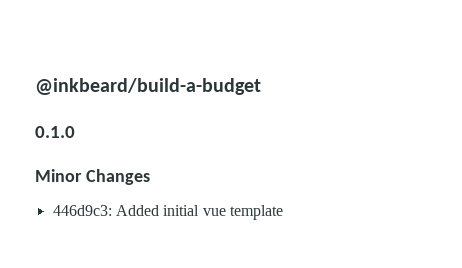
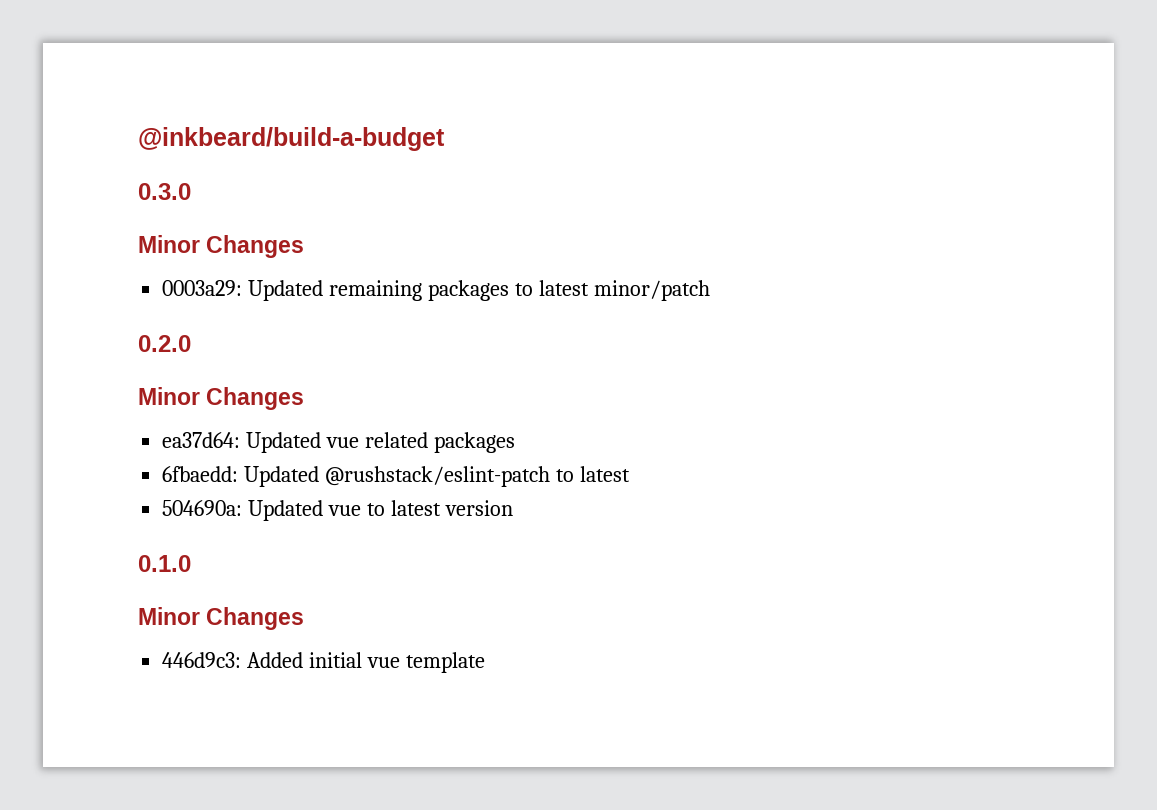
(261, 86) none -> [138,183,191,200] [138,235,305,258] [162,280,710,301] [138,335,191,352] [138,387,305,410] [162,432,515,453] [162,466,630,487] [162,500,513,521] // 0.3.0 // Minor Changes // 0003a29: Updated remaining packages to latest minor/patch // 0.2.0 // Minor Changes // ea37d64: Updated vue related packages // 6fbaedd: Updated @rushstack/eslint-patch to latest // 504690a: Updated vue to latest version

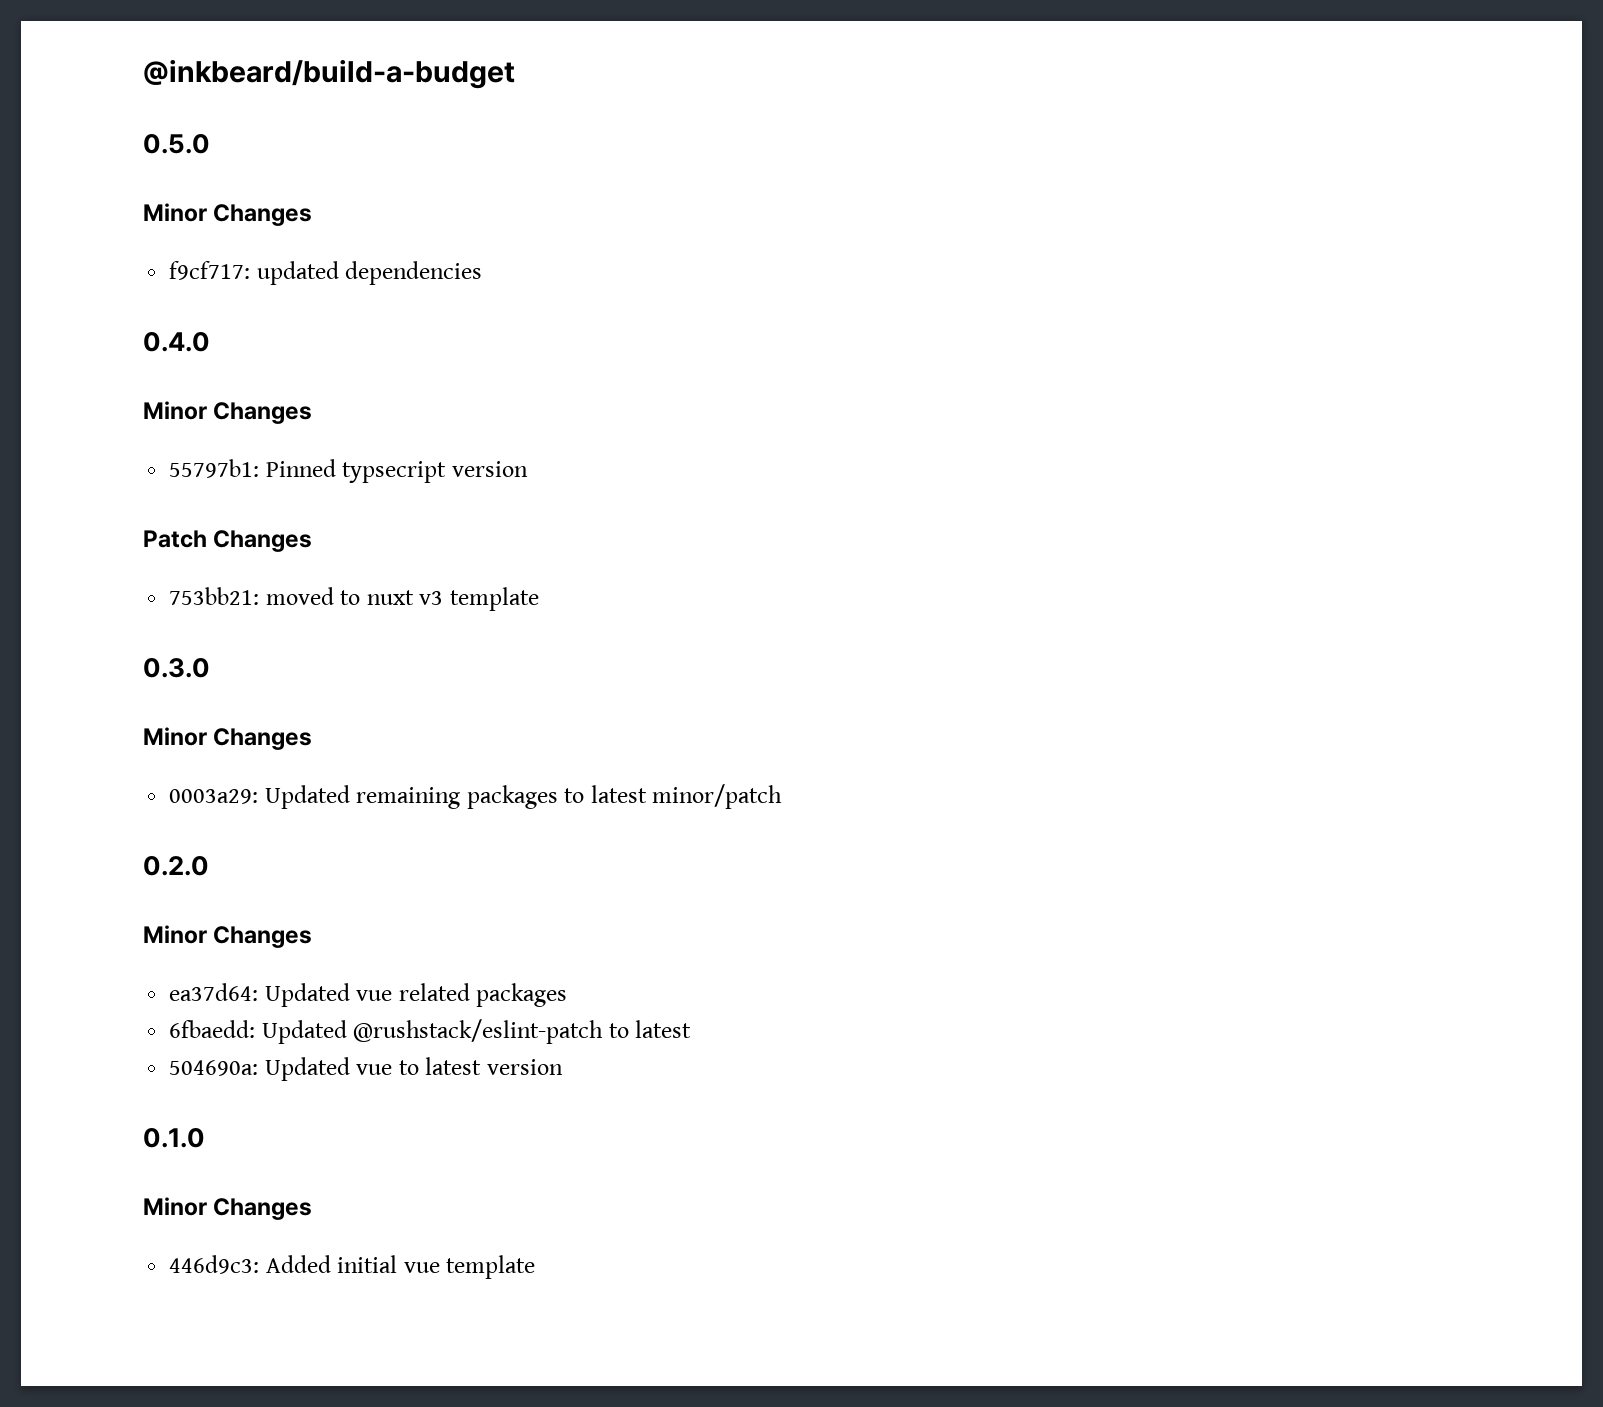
(445, 139) none -> [143,134,210,154] [143,203,313,226] [169,261,483,285] [143,332,210,352] [143,401,313,424] [169,459,528,483] [143,530,313,552] [169,587,539,611] // 0.5.0 // Minor Changes // f9cf717: updated dependencies // 0.4.0 // Minor Changes // 55797b1: Pinned typsecript version // Patch Changes // 753bb21: moved to nuxt v3 template

